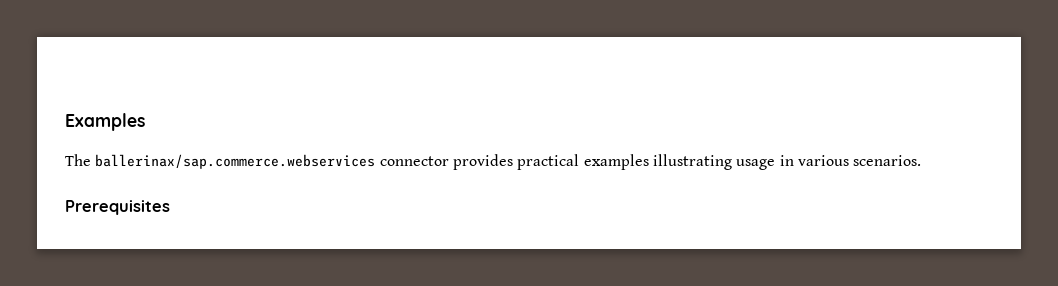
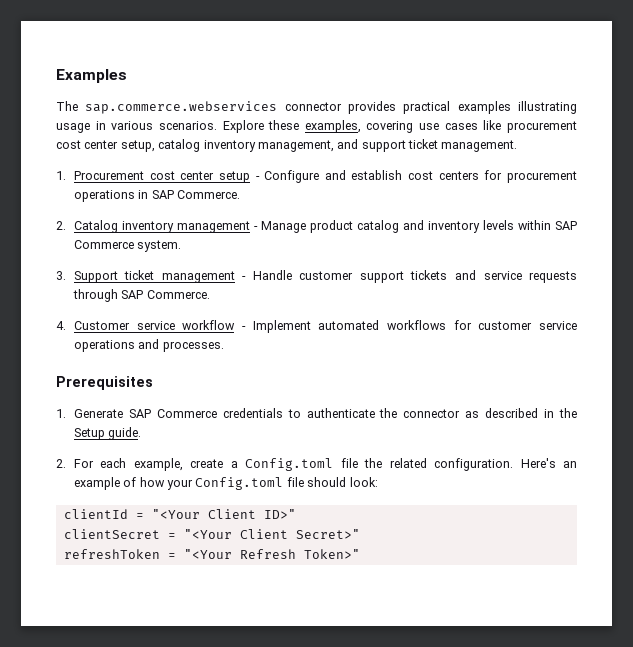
[95,154,376,169] ballerinax/sap.commerce.webservices -> [85,101,278,114] sap.commerce.webservices
[65,200,170,215] // Prerequisites -> [222,120,577,133] [56,139,518,152] [56,170,578,183] [73,190,241,202] [56,220,577,233] [73,240,182,252] [56,270,577,283] [72,289,210,302] [56,320,577,333] [73,339,224,352] [56,376,153,390] [56,408,577,418] [73,427,142,440] [56,458,578,471] [73,477,378,490] [63,509,296,519] [63,529,360,539] [63,549,360,559] Explore these examples, covering use cases like procurement cost center setup, catalog inventory management, and support ticket management. // 1. Procurement cost center setup - Configure and establish cost centers for procurement operations in SAP Commerce. // 2. Catalog inventory management - Manage product catalog and inventory levels within SAP Commerce system. // 3. Support ticket management - Handle customer support tickets and service requests through SAP Commerce. // 4. Customer service workflow - Implement automated workflows for customer service operations and processes. // Prerequisites // 1. Generate SAP Commerce credentials to authenticate the connector as described in the Setup guide. // 2. For each example, create a Config.toml file the related configuration. Here's an example of how your Config.toml file should look: // clientId = "<Your Client ID>" // clientSecret = "<Your Client Secret>" // refreshToken = "<Your Refresh Token>"

